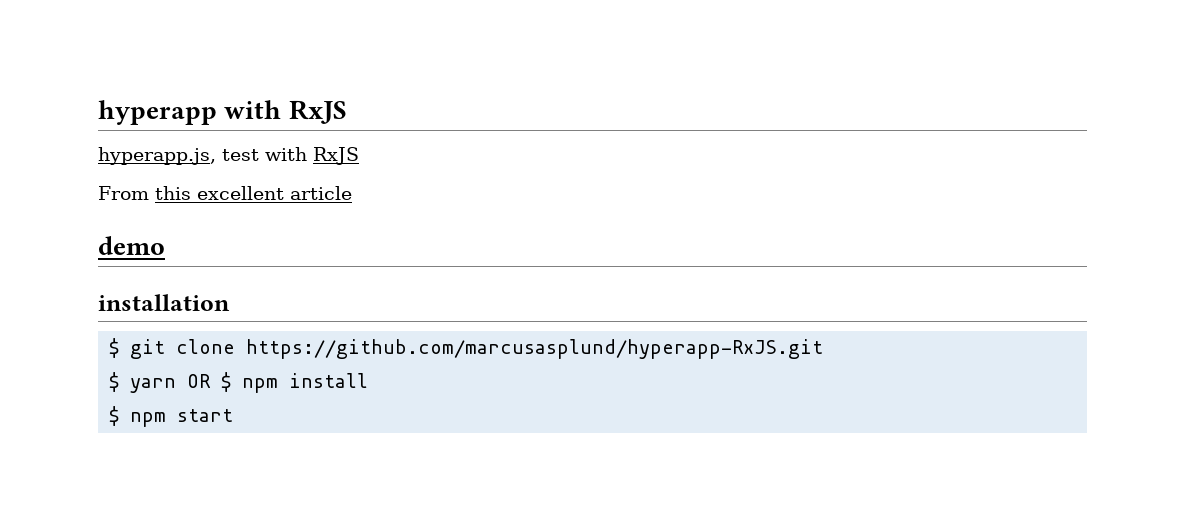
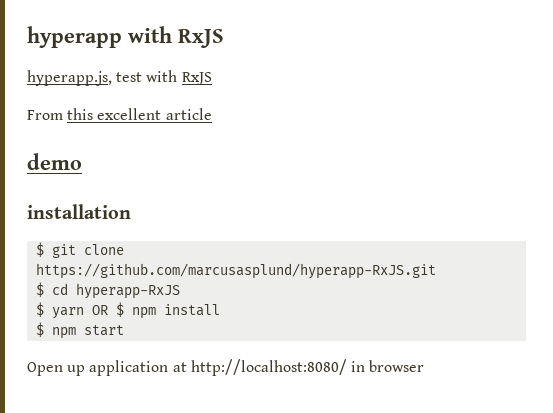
(824, 349) none -> [36,282,181,299] // $ cd hyperapp-RxJS
(234, 415) none -> [27,359,425,376] // Open up application at http://localhost:8080/ in browser

